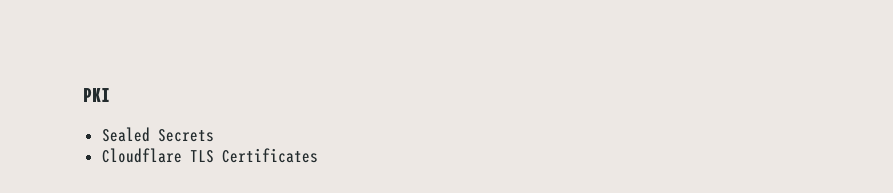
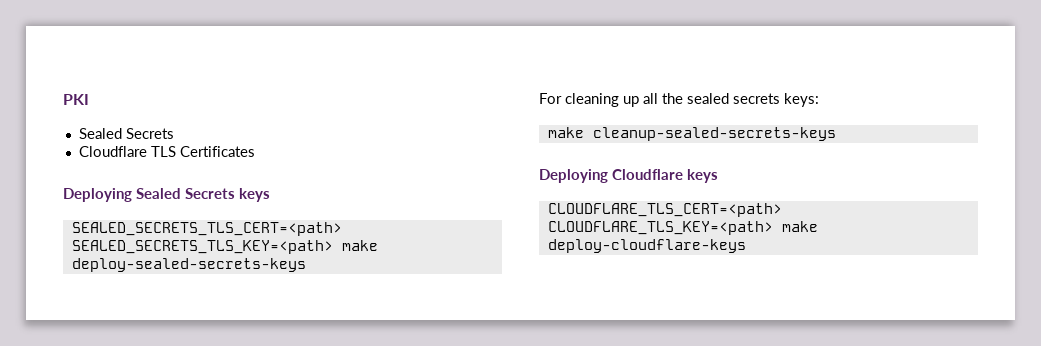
(318, 155) none -> [63,188,271,202] [71,222,342,236] [71,240,378,254] [71,258,306,272] [539,93,819,107] [547,127,836,141] [539,169,719,183] [547,203,782,217] [547,221,818,235] [547,239,746,253] // Deploying Sealed Secrets keys // SEALED_SECRETS_TLS_CERT=<path> SEALED_SECRETS_TLS_KEY=<path> make deploy-sealed-secrets-keys // For cleaning up all the sealed secrets keys: // make cleanup-sealed-secrets-keys // Deploying Cloudflare keys // CLOUDFLARE_TLS_CERT=<path> CLOUDFLARE_TLS_KEY=<path> make deploy-cloudflare-keys

